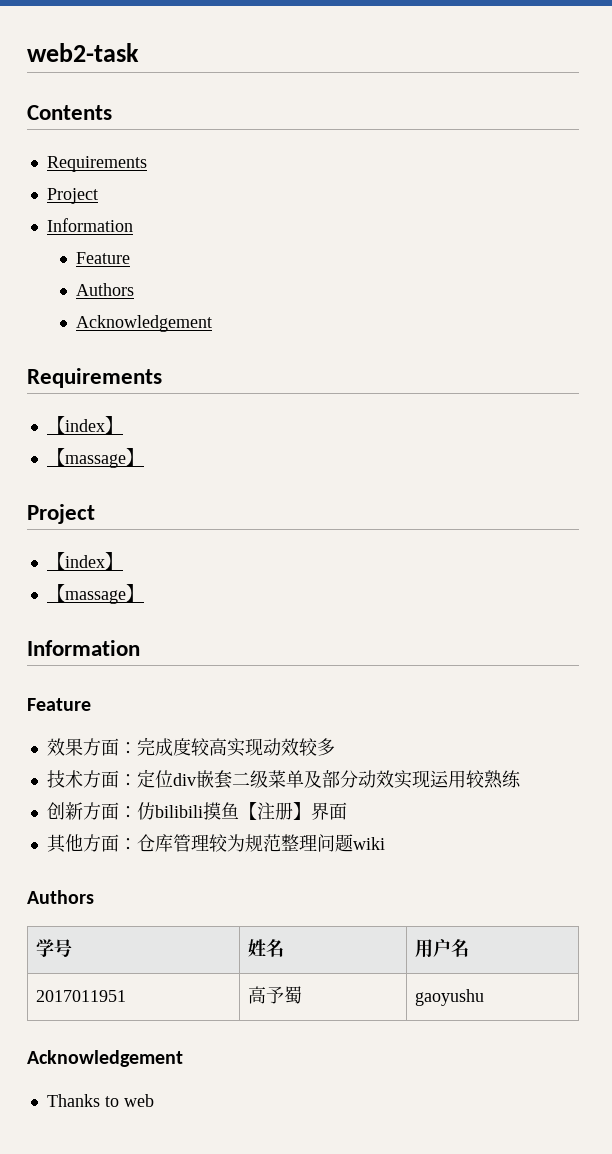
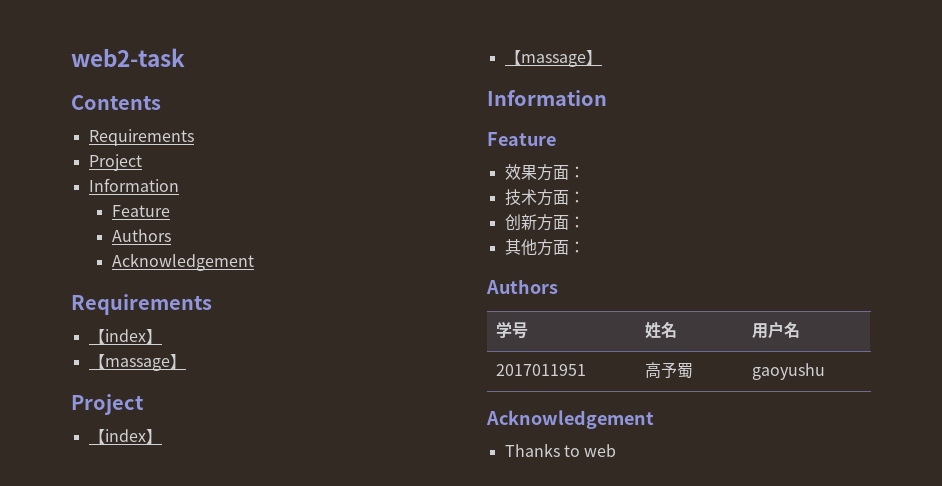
[136,737,335,757] [46,769,521,789] [46,802,347,820] [46,834,385,853] 完成度较高实现动效较多 // 技术方面：定位div嵌套二级菜单及部分动效实现运用较熟练 // 创新方面：仿bilibili摸鱼【注册】界面 // 其他方面：仓库管理较为规范整理问题wiki -> [504,189,585,206] [504,214,585,231] [504,239,585,256] // 技术方面： // 创新方面： // 其他方面：

